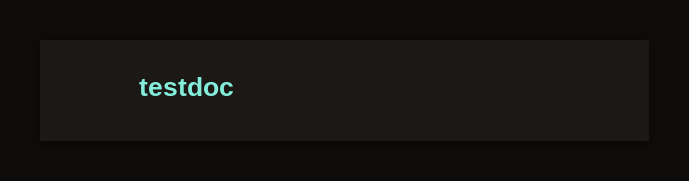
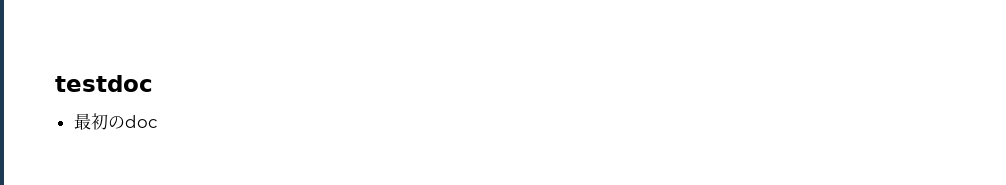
(234, 86) none -> [73,113,158,130] // 最初のdoc

